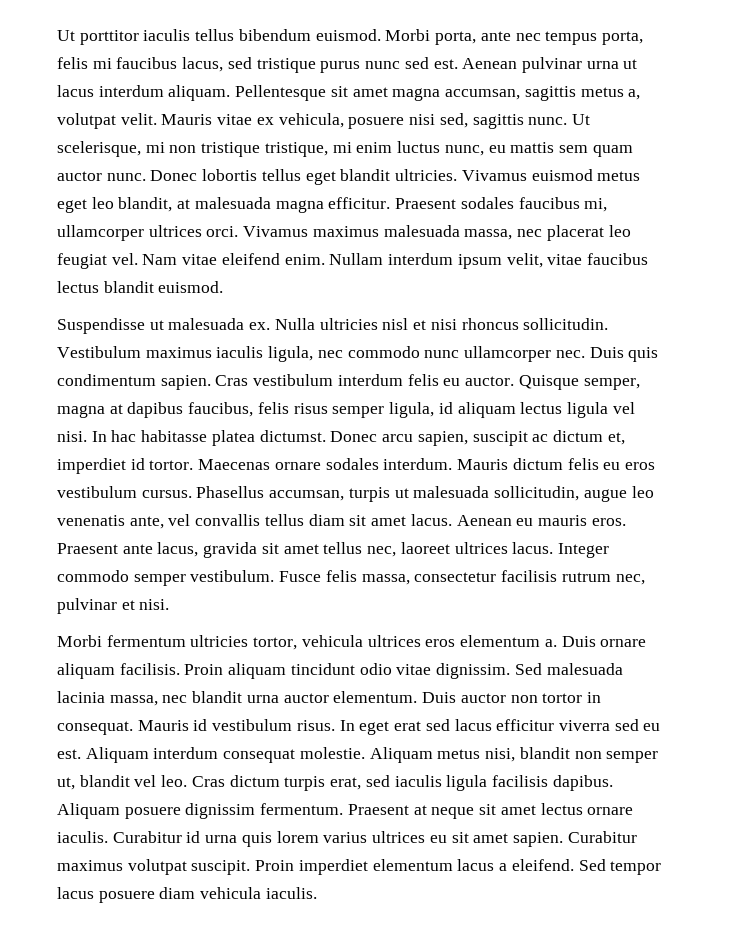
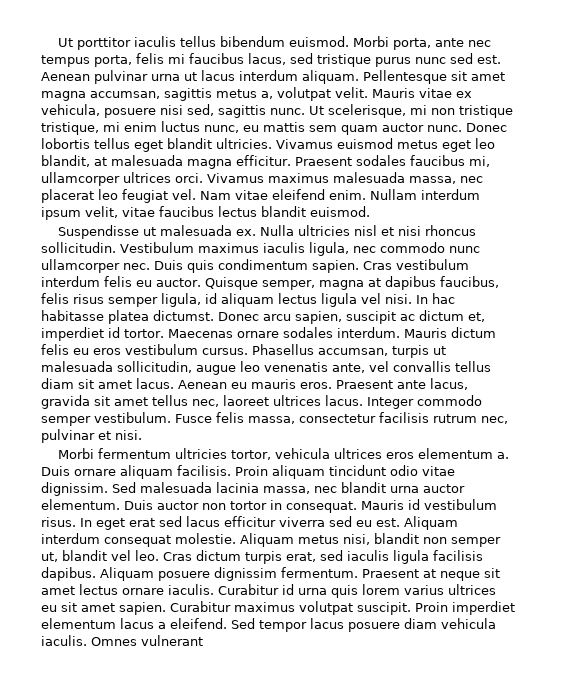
(317, 893) none -> [91,635,203,646] Omnes vulnerant

